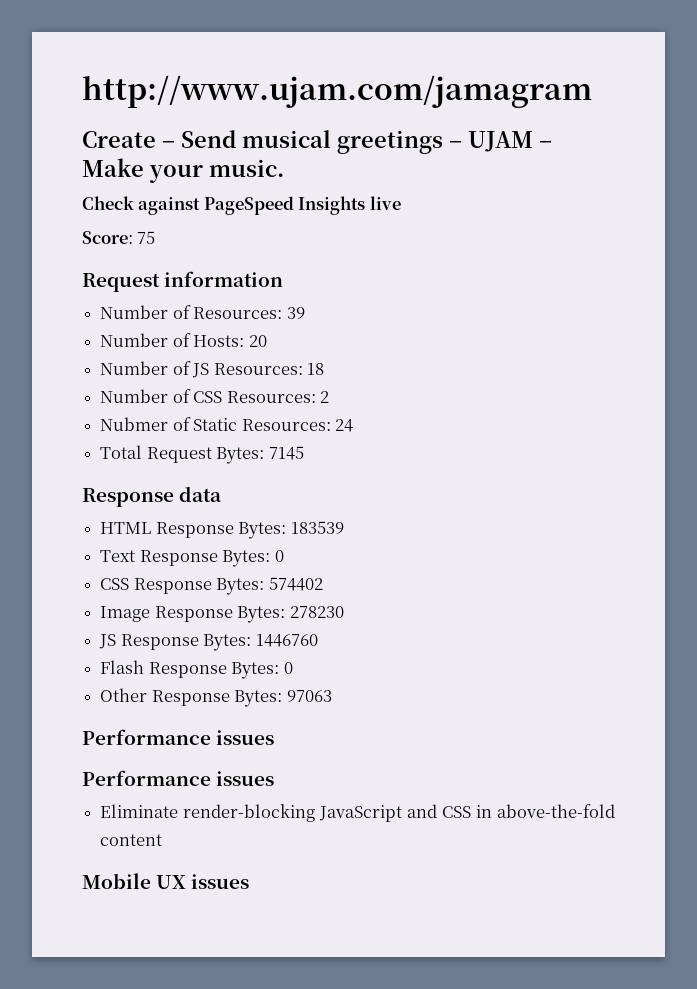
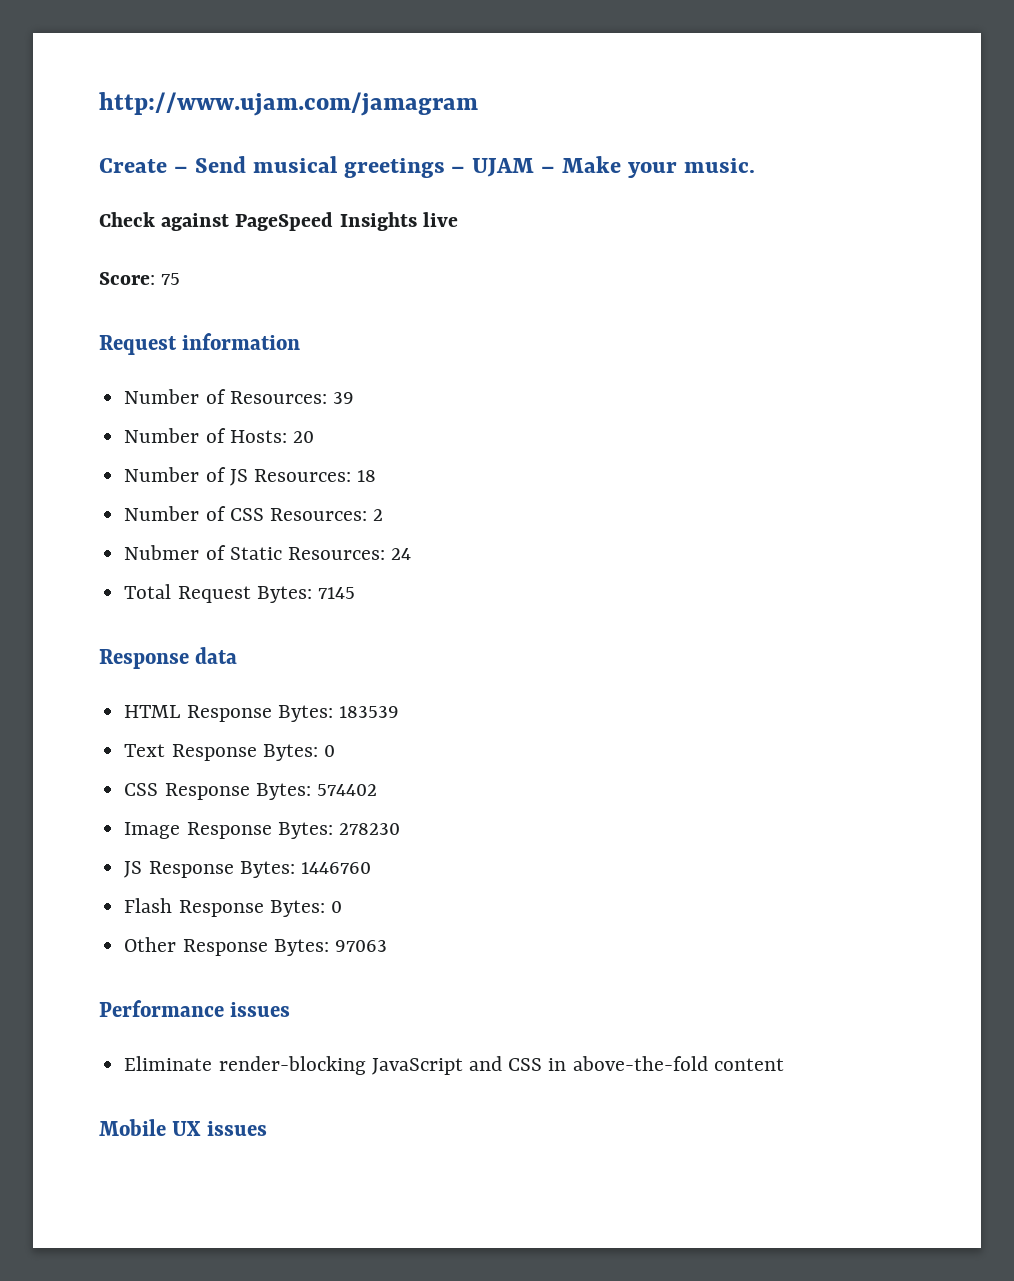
[82,770,275,786] // Performance issues -> (291, 1009) none

